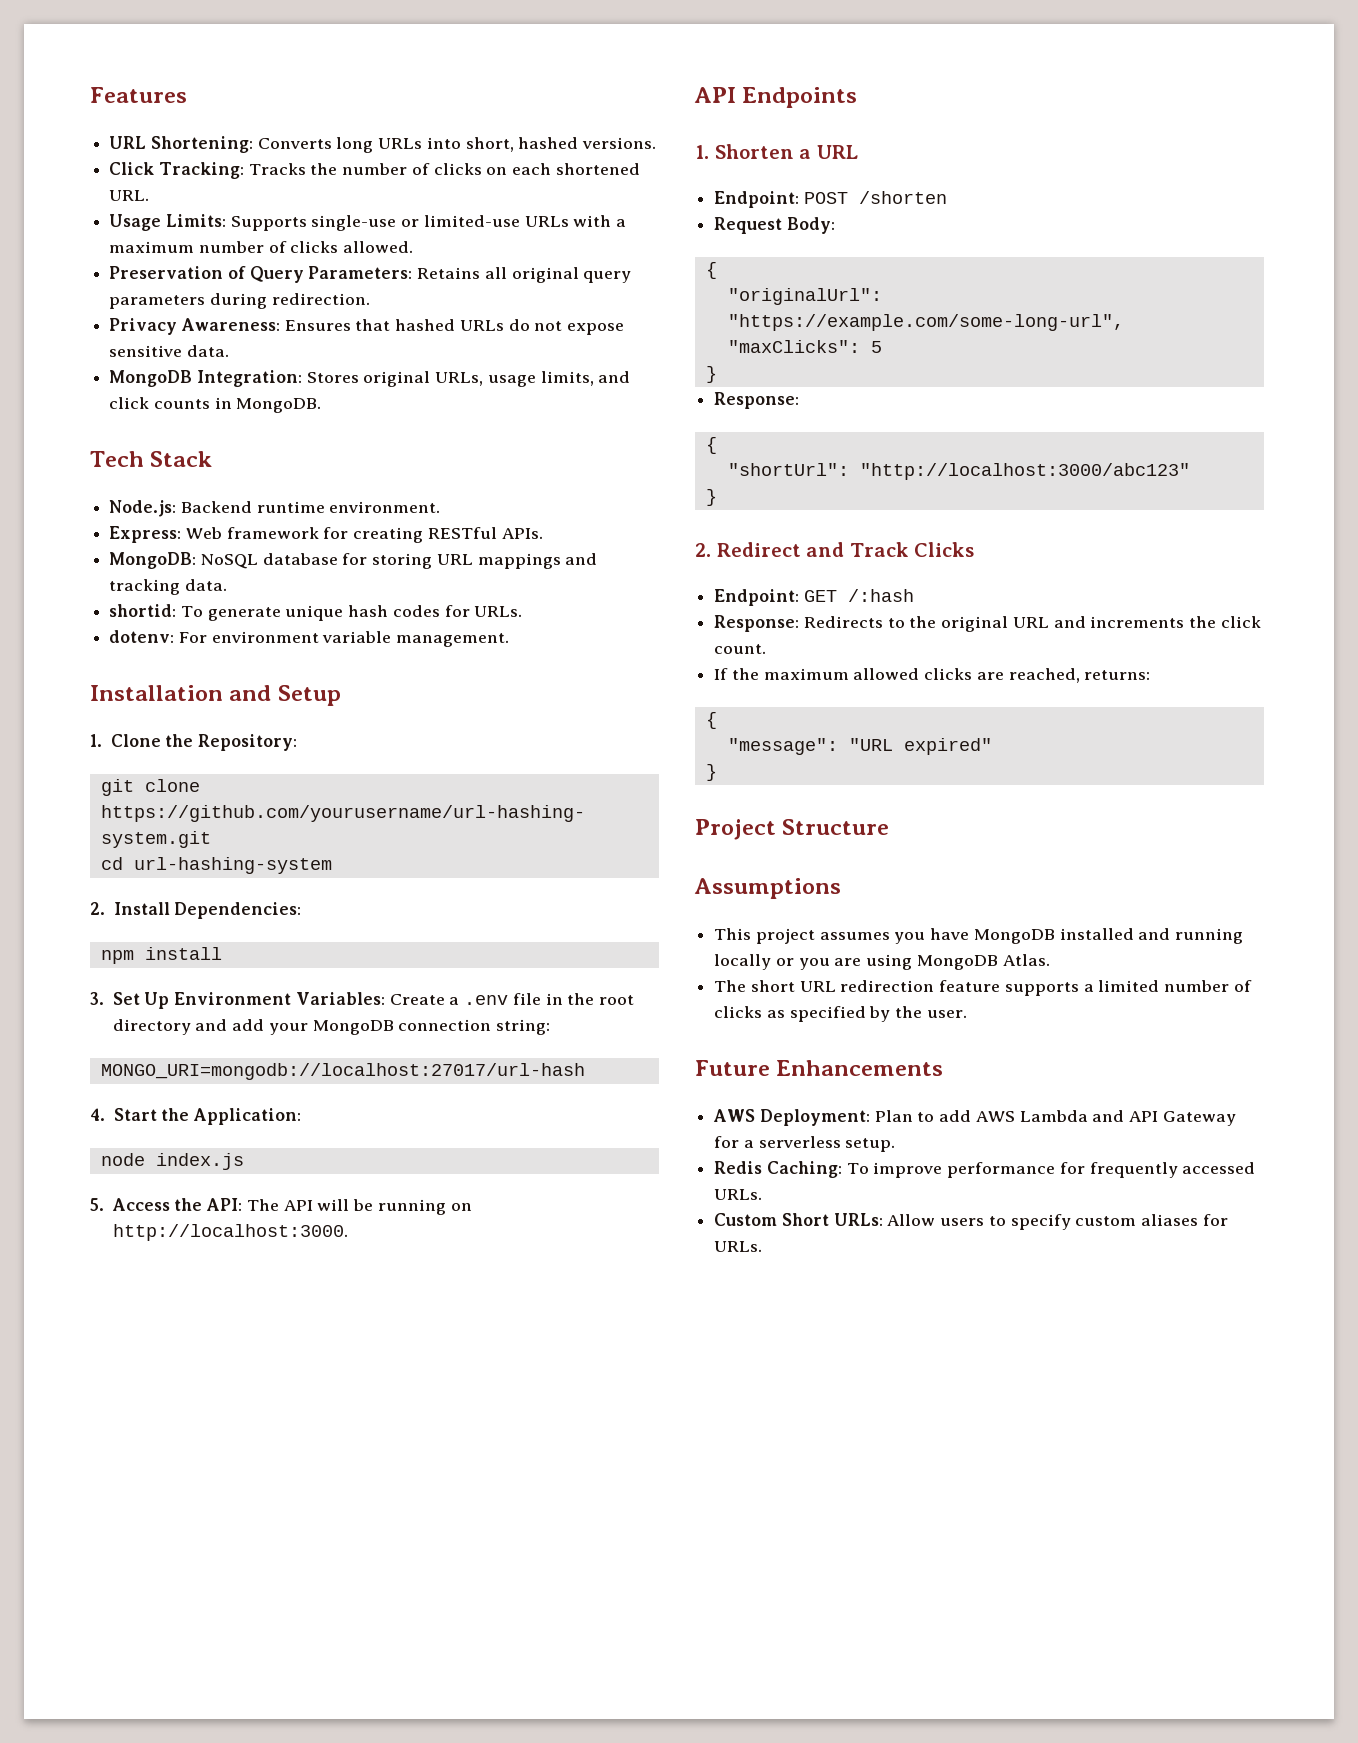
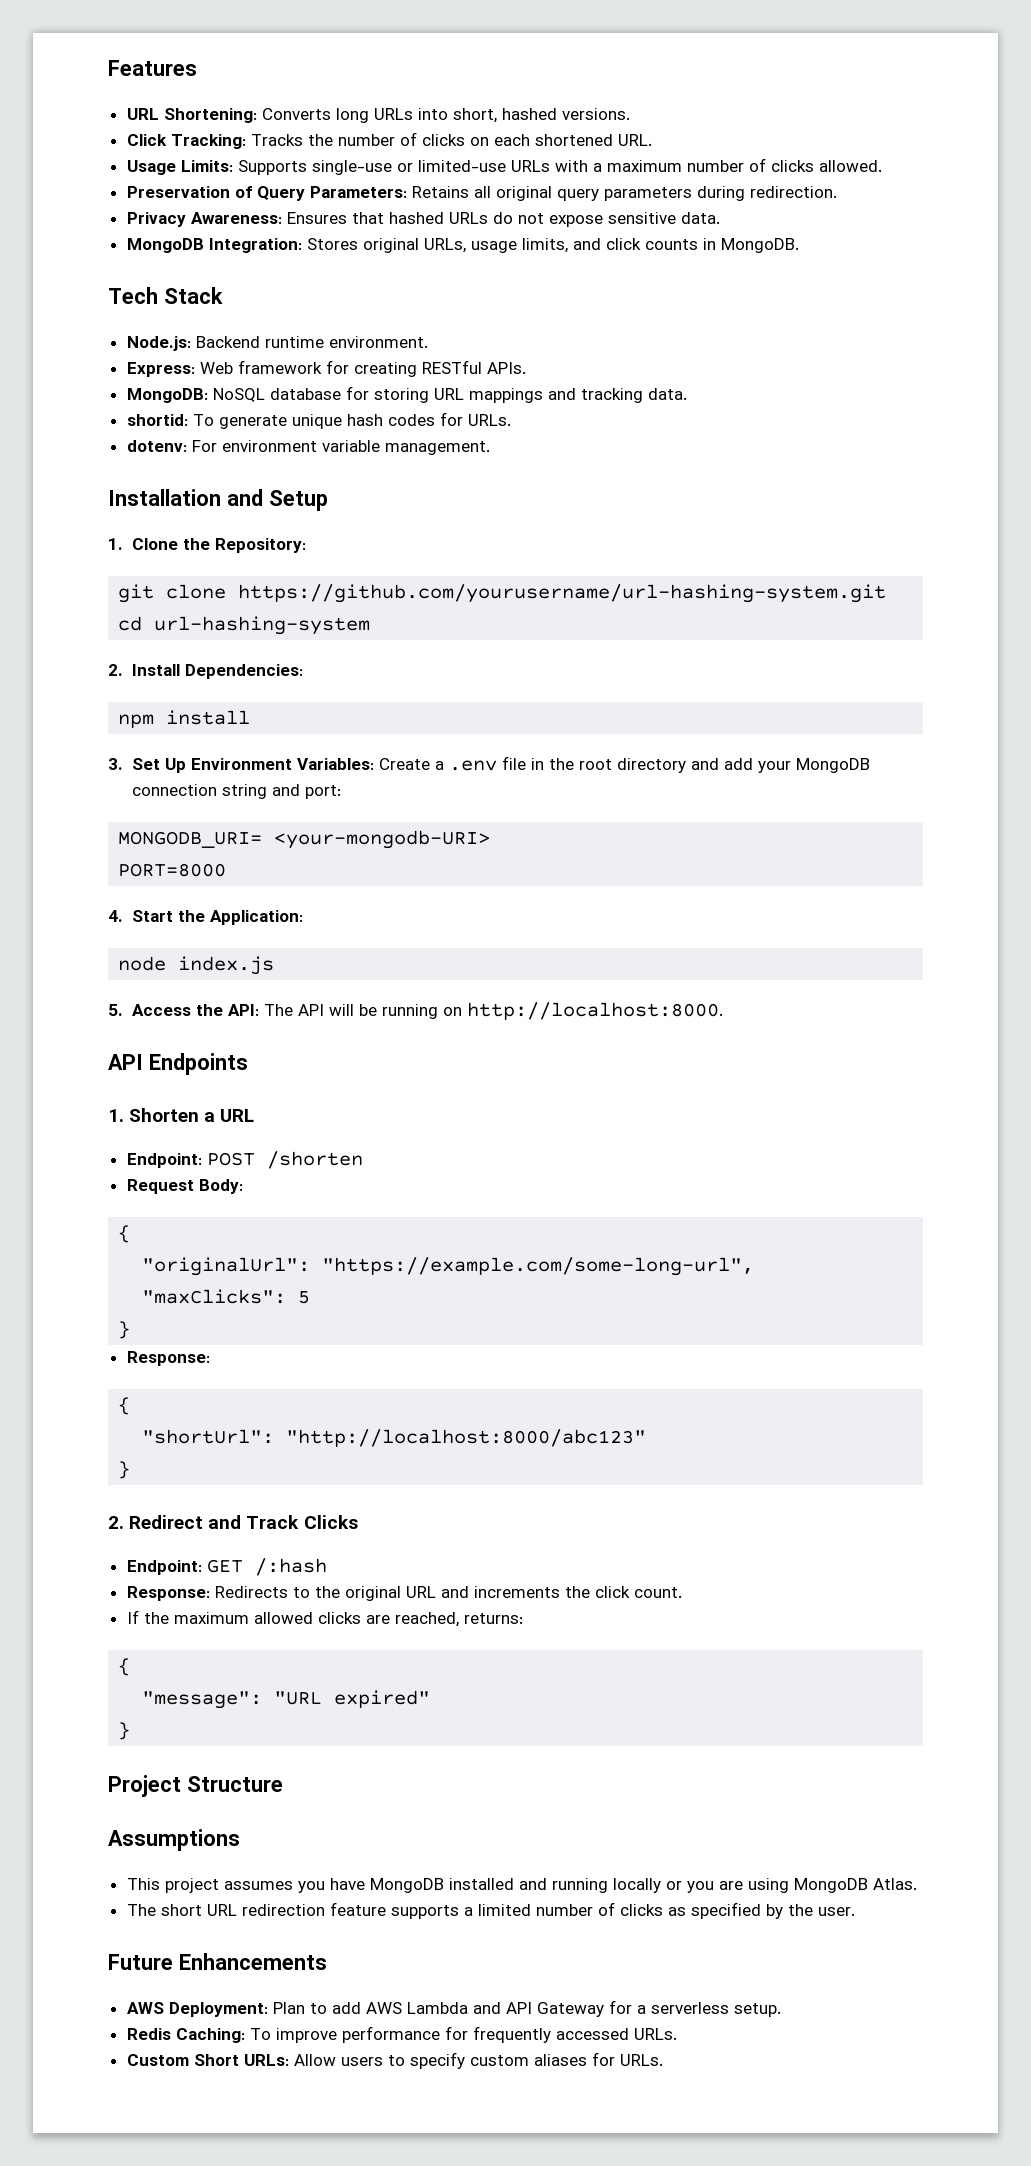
[496,1019,551,1035] [100,1063,585,1080] string: // MONGO_URI=mongodb://localhost:27017/url-hash -> [221,784,341,799] [118,830,491,849] [118,863,227,877] string and port: // MONGODB_URI= <your-mongodb-URI> // PORT=8000
[112,1224,348,1241] http://localhost:3000. -> [466,1002,723,1020] http://localhost:8000.
[859,463,1190,480] "http://localhost:3000/abc123" -> [286,1429,647,1447] "http://localhost:8000/abc123"

